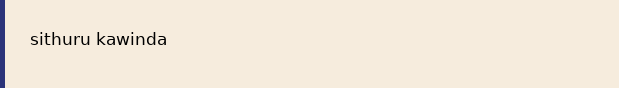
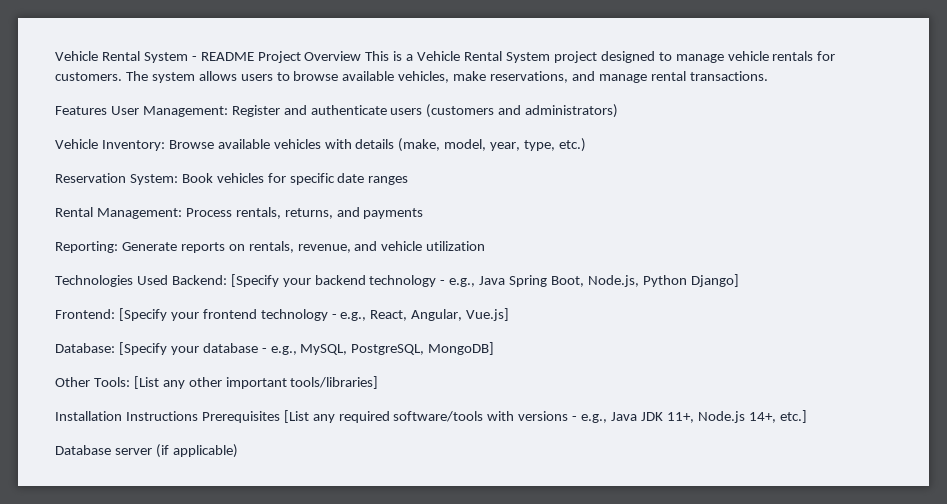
[30,32,167,45] sithuru kawinda -> [55,51,836,63] [55,71,768,83] [55,104,619,118] [55,138,587,152] [55,173,409,185] [55,207,424,219] [55,241,486,253] [55,274,739,287] [55,308,510,321] [55,342,495,355] [55,376,379,389] [55,410,807,423] [55,444,238,458] Vehicle Rental System - README Project Overview This is a Vehicle Rental System project designed to manage vehicle rentals for customers. The system allows users to browse available vehicles, make reservations, and manage rental transactions. // Features User Management: Register and authenticate users (customers and administrators) // Vehicle Inventory: Browse available vehicles with details (make, model, year, type, etc.) // Reservation System: Book vehicles for specific date ranges // Rental Management: Process rentals, returns, and payments // Reporting: Generate reports on rentals, revenue, and vehicle utilization // Technologies Used Backend: [Specify your backend technology - e.g., Java Spring Boot, Node.js, Python Django] // Frontend: [Specify your frontend technology - e.g., React, Angular, Vue.js] // Database: [Specify your database - e.g., MySQL, PostgreSQL, MongoDB] // Other Tools: [List any other important tools/libraries] // Installation Instructions Prerequisites [List any required software/tools with versions - e.g., Java JDK 11+, Node.js 14+, etc.] // Database server (if applicable)

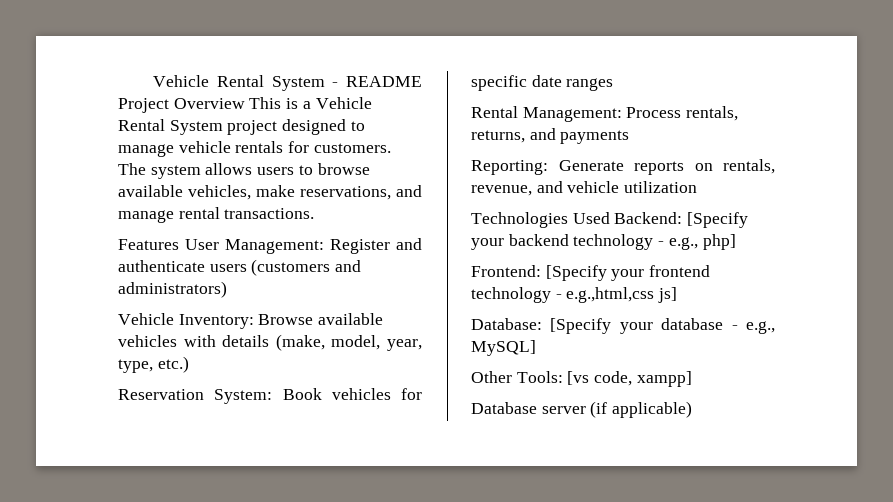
[479,274,739,287] Java Spring Boot, Node.js, Python Django] -> [702,234,736,250] php]
[340,308,510,321] e.g., React, Angular, Vue.js] -> [566,287,678,303] e.g.,html,css js]
[300,342,495,355] MySQL, PostgreSQL, MongoDB] -> [471,340,536,356] MySQL]
[133,376,379,389] [55,410,807,423] [List any other important tools/libraries] // Installation Instructions Prerequisites [List any required software/tools with versions - e.g., Java JDK 11+, Node.js 14+, etc.] -> [567,371,692,387] [vs code, xampp]

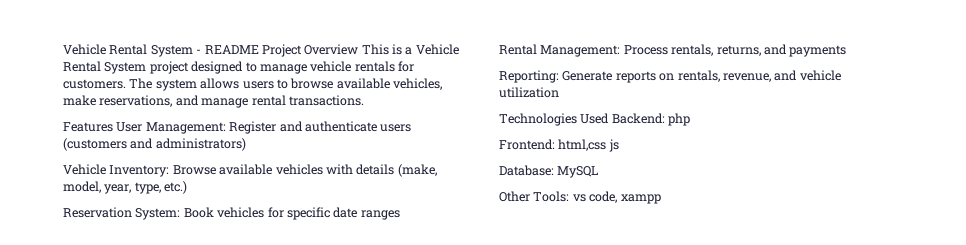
[687,212,749,228] [471,234,736,250] [471,265,711,281] [471,287,678,303] [471,318,775,334] [471,340,536,356] [471,371,692,387] [471,401,693,418] [Specify your backend technology - e.g., php] // Frontend: [Specify your frontend technology - e.g.,html,css js] // Database: [Specify your database - e.g., MySQL] // Other Tools: [vs code, xampp] // Database server (if applicable) -> [668,113,691,126] [499,139,619,152] [499,165,599,178] [499,191,661,204] php // Frontend: html,css js // Database: MySQL // Other Tools: vs code, xampp

